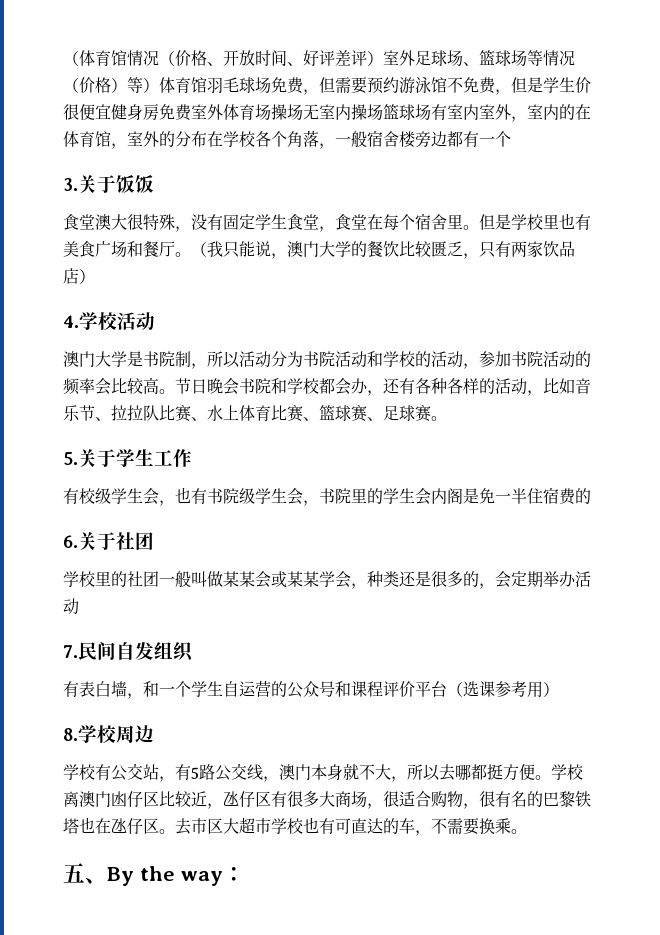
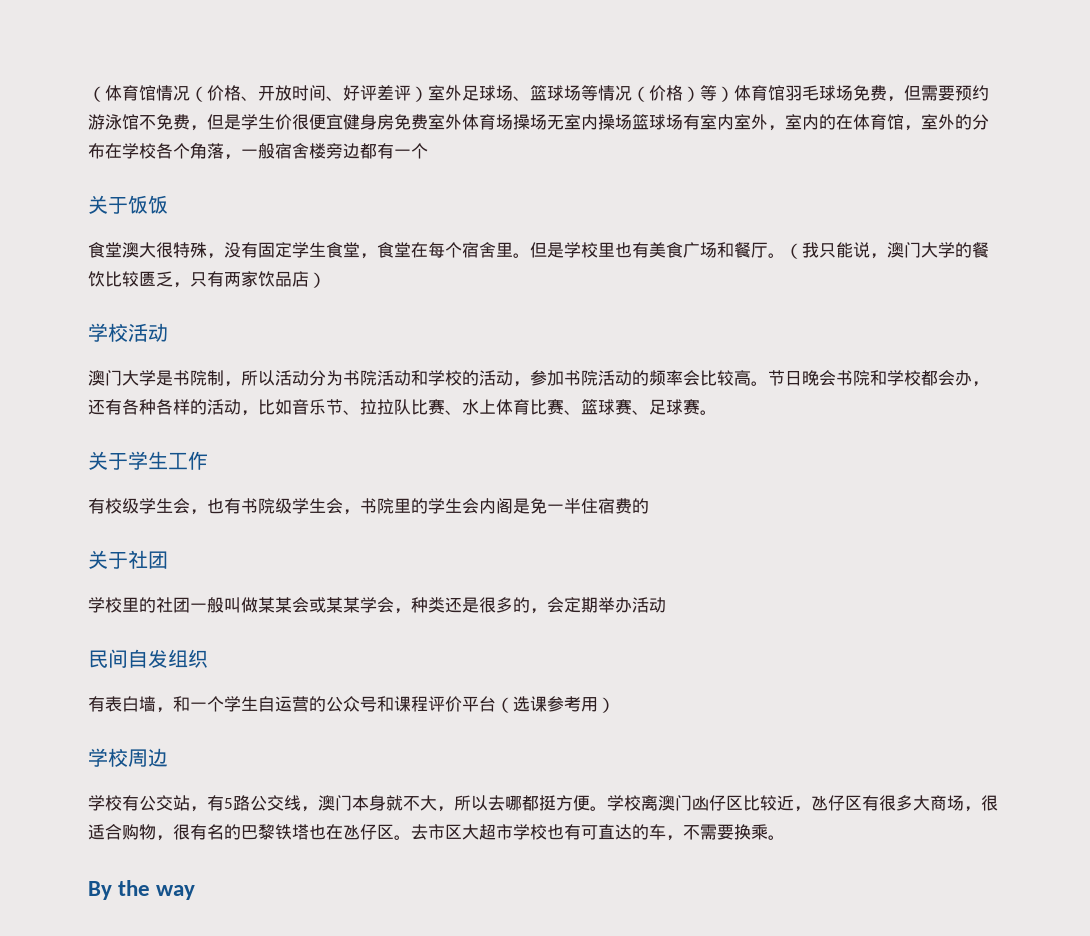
[63,178,78,191] 3. -> (428, 151) none
[63,315,79,328] 4. -> (326, 280) none
[63,452,78,465] 5. -> (717, 412) none
[63,535,78,548] 6. -> (649, 506) none
[63,645,78,658] 7. -> (666, 605) none
[63,728,78,741] 8. -> (615, 705) none
[63,863,107,884] 五、 -> (785, 837) none
[222,867,245,881] ： -> (196, 892) none

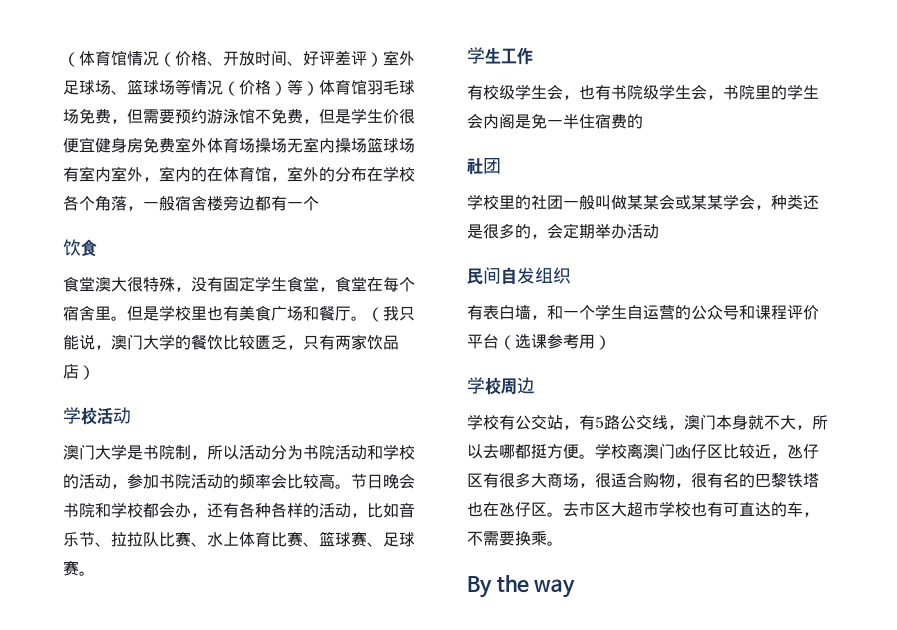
[88,195,168,214] 关于饭饭 -> [63,239,97,257] 饮食
[88,451,128,470] 关于 -> (95, 573) none
[88,550,128,569] 关于 -> (643, 121) none

